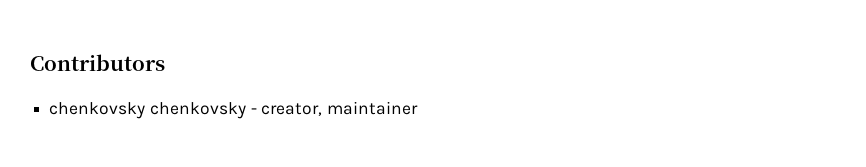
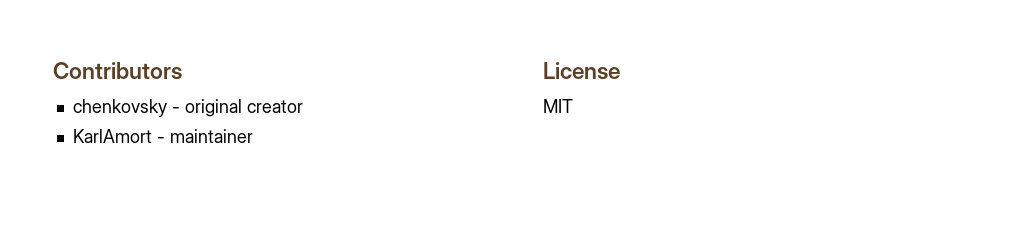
[149,102,323,119] chenkovsky - creator, -> [171,99,303,117] [72,129,165,143] - original creator // KarlAmort -
(419, 108) none -> [543,62,620,80] [543,99,573,113] // License // MIT

